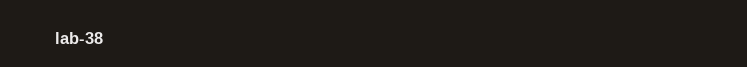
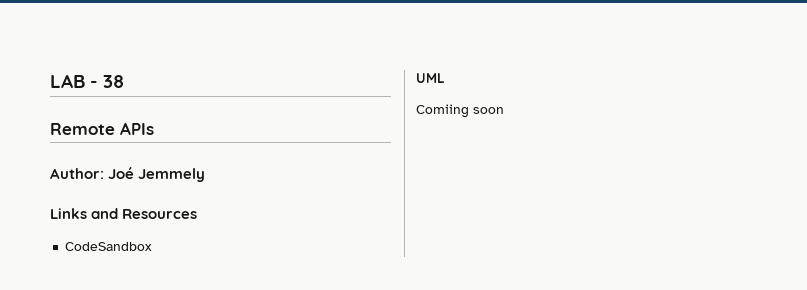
[55,32,103,44] lab-38 -> [50,74,125,88] [50,122,154,135] [50,167,206,182] [50,208,198,219] [65,242,153,251] [416,73,445,83] [416,104,504,118] LAB - 38 // Remote APIs // Author: Joé Jemmely // Links and Resources // CodeSandbox // UML // Comiing soon

